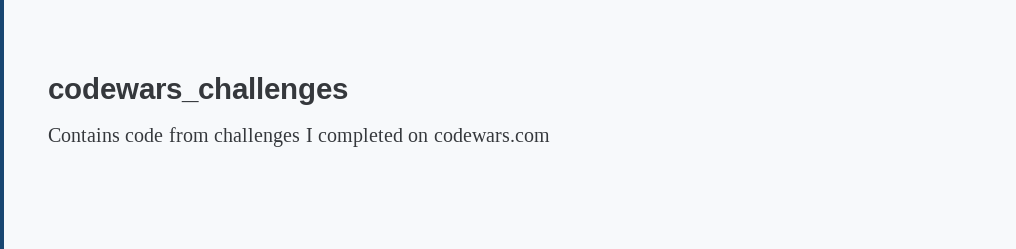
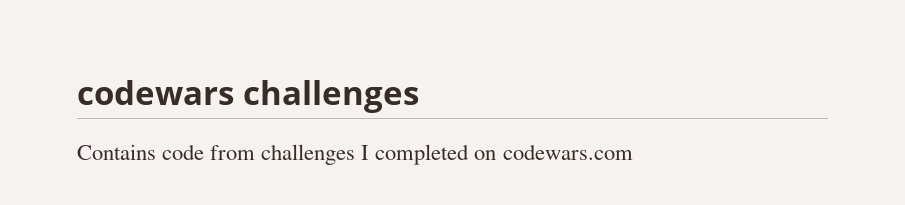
[48,77,348,105] codewars_challenges -> [77,80,419,113] codewars challenges

